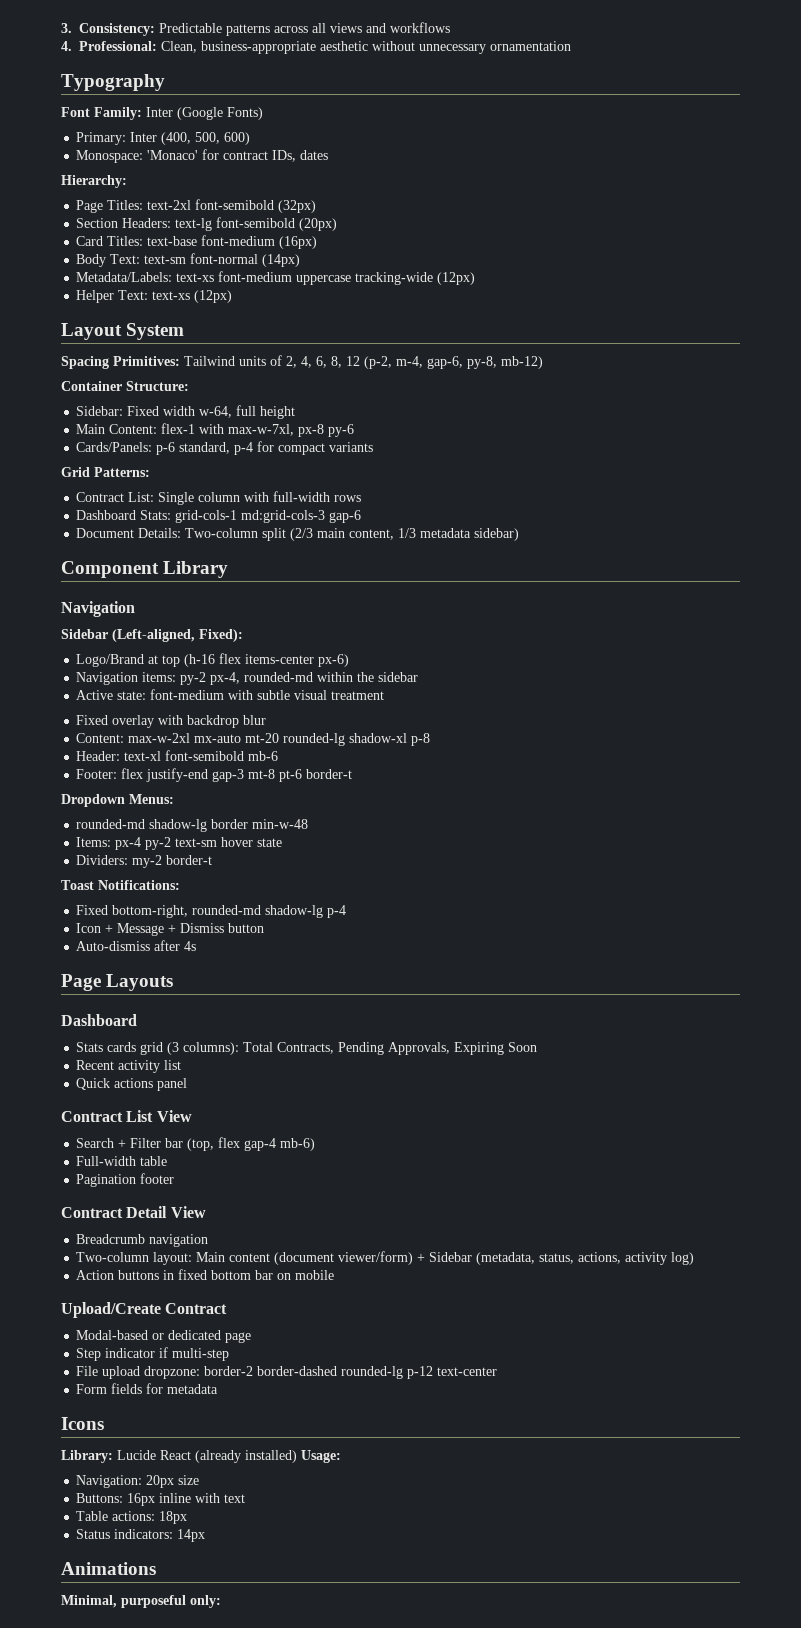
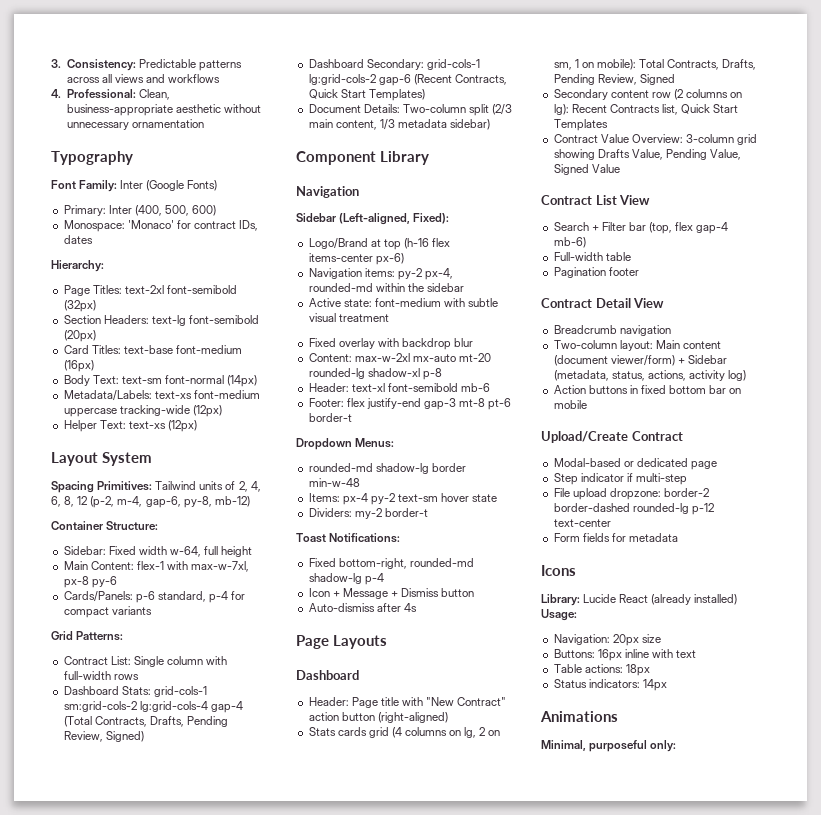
[241,510,362,523] md:grid-cols-3 gap-6 -> [63,701,243,713] [63,716,228,727] [63,731,144,742] [308,59,480,70] [308,74,507,86] [308,89,425,101] sm:grid-cols-2 lg:grid-cols-4 gap-4 (Total Contracts, Drafts, Pending Review, Signed) // Dashboard Secondary: grid-cols-1 lg:grid-cols-2 gap-6 (Recent Contracts, Quick Start Templates)
[76,1042,538,1055] [76,1060,182,1073] [76,1078,188,1091] Stats cards grid (3 columns): Total Contracts, Pending Approvals, Expiring Soon // Recent activity list // Quick actions panel -> [308,697,507,708] [308,712,448,723] [308,727,501,738] [553,59,757,70] [553,74,675,85] [553,89,743,100] [553,104,739,115] [553,119,608,131] [553,134,758,145] [553,149,742,160] [553,164,620,175] Header: Page title with "New Contract" action button (right-aligned) // Stats cards grid (4 columns on lg, 2 on sm, 1 on mobile): Total Contracts, Drafts, Pending Review, Signed // Secondary content row (2 columns on lg): Recent Contracts list, Quick Start Templates // Contract Value Overview: 3-column grid showing Drafts Value, Pending Value, Signed Value

